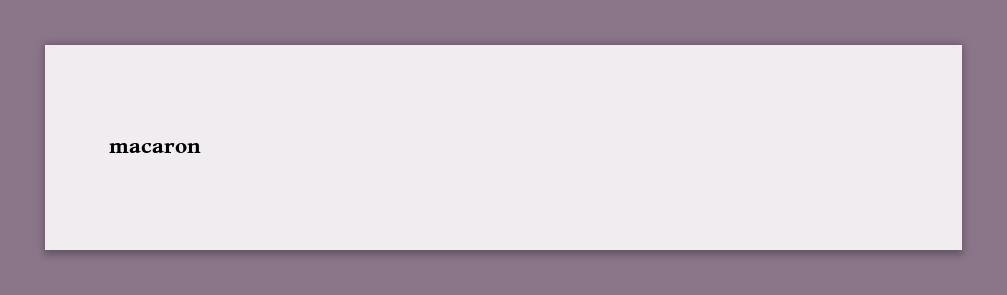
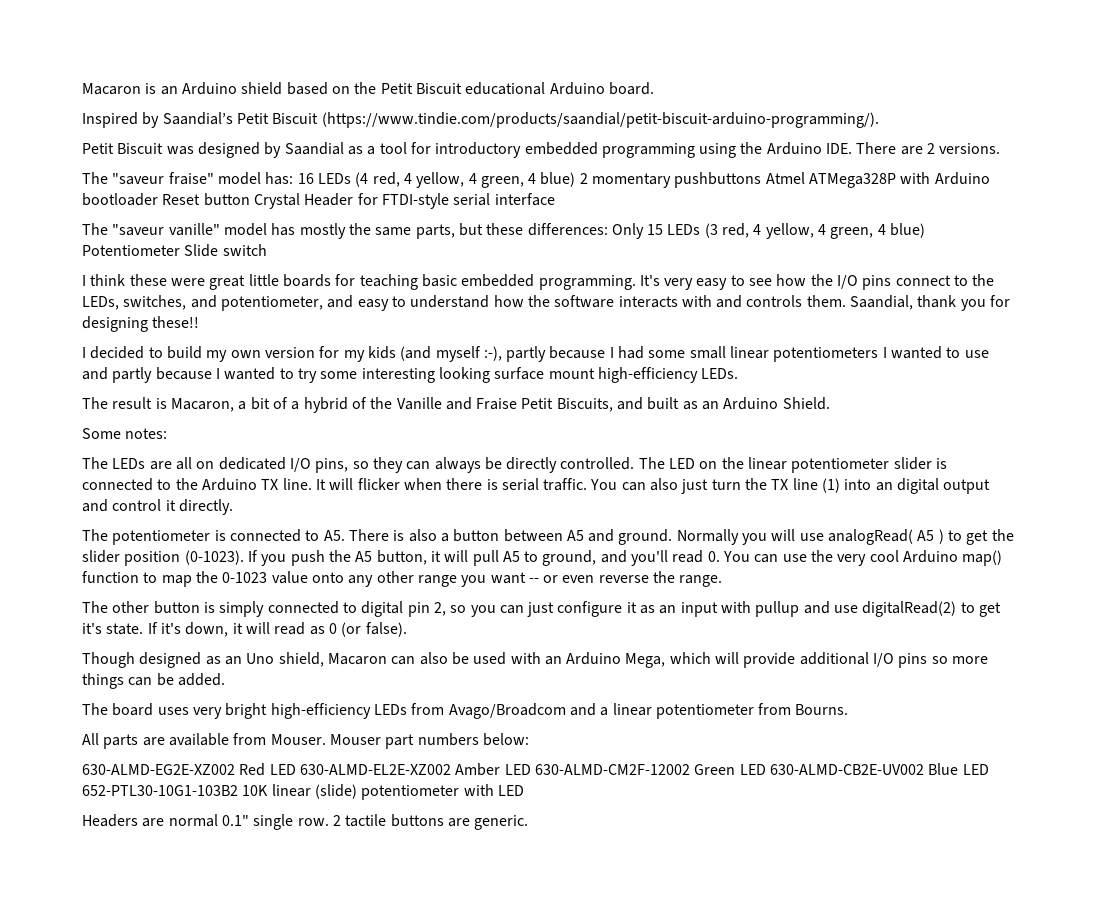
[109,143,201,153] macaron -> [82,82,654,95] [82,112,879,128] [82,142,1001,158] [82,172,990,188] [82,193,555,209] [82,223,926,239] [82,244,267,257] [82,274,995,290] [82,295,1011,311] [82,316,200,332] [82,346,989,362] [82,367,739,383] [82,397,830,413] [82,428,168,439] [82,457,948,473] [82,478,991,494] [82,499,233,515] [82,529,1014,545] [82,550,1003,566] [82,571,723,587] [82,601,1002,617] [82,622,407,637] [82,652,989,668] [82,673,225,689] [82,703,849,719] [82,733,529,749] [82,763,989,776] [82,784,524,800] [82,814,529,830] Macaron is an Arduino shield based on the Petit Biscuit educational Arduino board. // Inspired by Saandial’s Petit Biscuit (https://www.tindie.com/products/saandial/petit-biscuit-arduino-programming/). // Petit Biscuit was designed by Saandial as a tool for introductory embedded programming using the Arduino IDE. There are 2 versions. // The "saveur fraise" model has: 16 LEDs (4 red, 4 yellow, 4 green, 4 blue) 2 momentary pushbuttons Atmel ATMega328P with Arduino bootloader Reset button Crystal Header for FTDI-style serial interface // The "saveur vanille" model has mostly the same parts, but these differences: Only 15 LEDs (3 red, 4 yellow, 4 green, 4 blue) Potentiometer Slide switch // I think these were great little boards for teaching basic embedded programming. It's very easy to see how the I/O pins connect to the LEDs, switches, and potentiometer, and easy to understand how the software interacts with and controls them. Saandial, thank you for designing these!! // I decided to build my own version for my kids (and myself :-), partly because I had some small linear potentiometers I wanted to use and partly because I wanted to try some interesting looking surface mount high-efficiency LEDs. // The result is Macaron, a bit of a hybrid of the Vanille and Fraise Petit Biscuits, and built as an Arduino Shield. // Some notes: // The LEDs are all on dedicated I/O pins, so they can always be directly controlled. The LED on the linear potentiometer slider is connected to the Arduino TX line. It will flicker when there is serial traffic. You can also just turn the TX line (1) into an digital output and control it directly. // The potentiometer is connected to A5. There is also a button between A5 and ground. Normally you will use analogRead( A5 ) to get the slider position (0-1023). If you push the A5 button, it will pull A5 to ground, and you'll read 0. You can use the very cool Arduino map() function to map the 0-1023 value onto any other range you want -- or even reverse the range. // The other button is simply connected to digital pin 2, so you can just configure it as an input with pullup and use digitalRead(2) to get it's state. If it's down, it will read as 0 (or false). // Though designed as an Uno shield, Macaron can also be used with an Arduino Mega, which will provide additional I/O pins so more things can be added. // The board uses very bright high-efficiency LEDs from Avago/Broadcom and a linear potentiometer from Bourns. // All parts are available from Mouser. Mouser part numbers below: // 630-ALMD-EG2E-XZ002 Red LED 630-ALMD-EL2E-XZ002 Amber LED 630-ALMD-CM2F-12002 Green LED 630-ALMD-CB2E-UV002 Blue LED 652-PTL30-10G1-103B2 10K linear (slide) potentiometer with LED // Headers are normal 0.1" single row. 2 tactile buttons are generic.

